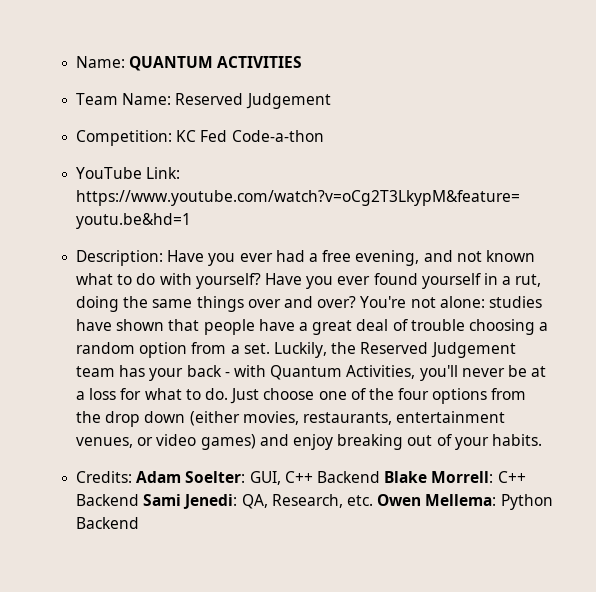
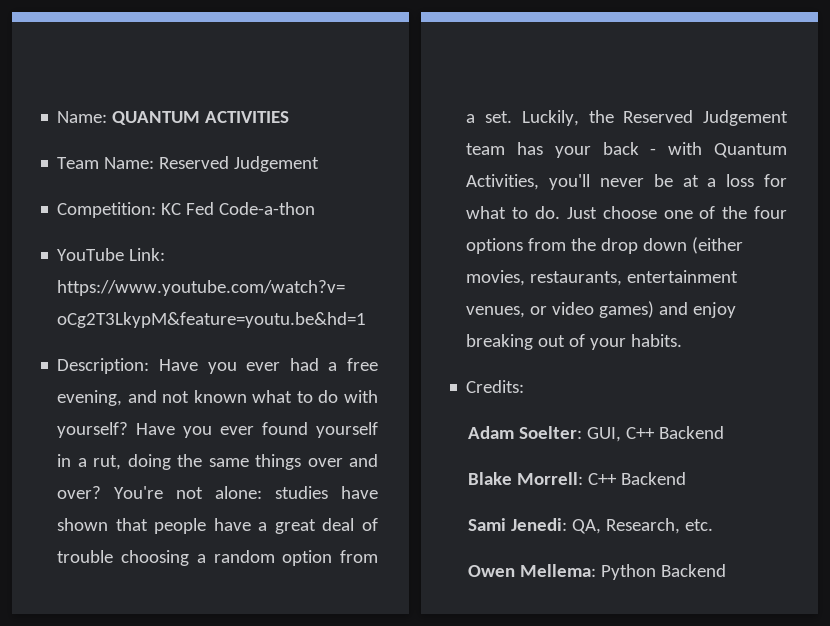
(133, 477) none -> (525, 386) //
(380, 477) none -> (725, 432) //
(140, 500) none -> (687, 478) //
(373, 500) none -> (714, 525) //

